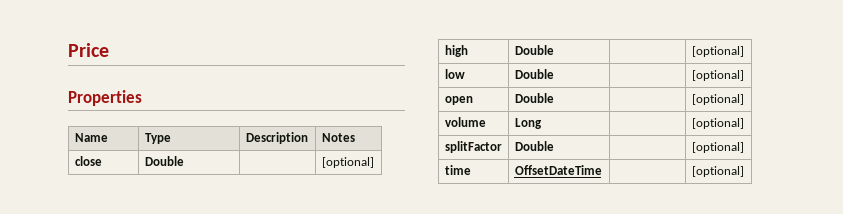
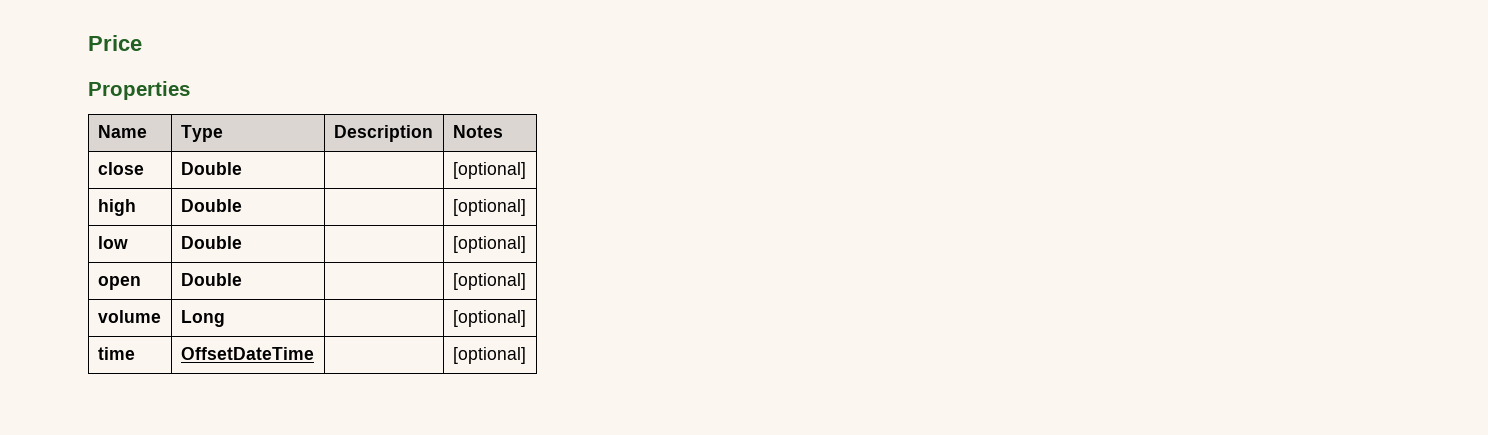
[444,141,502,153] [514,141,554,151] [691,142,744,153] // splitFactor | Double | | [optional] -> (526, 318) none

